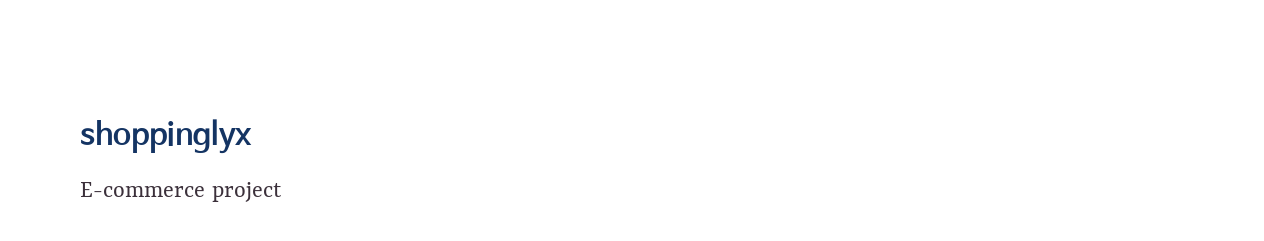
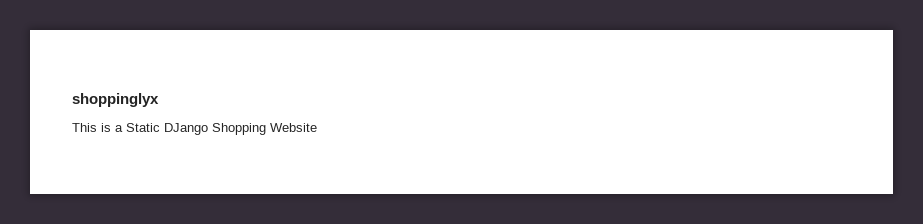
[80,182,282,202] E-commerce project -> [72,123,317,135] This is a Static DJango Shopping Website

